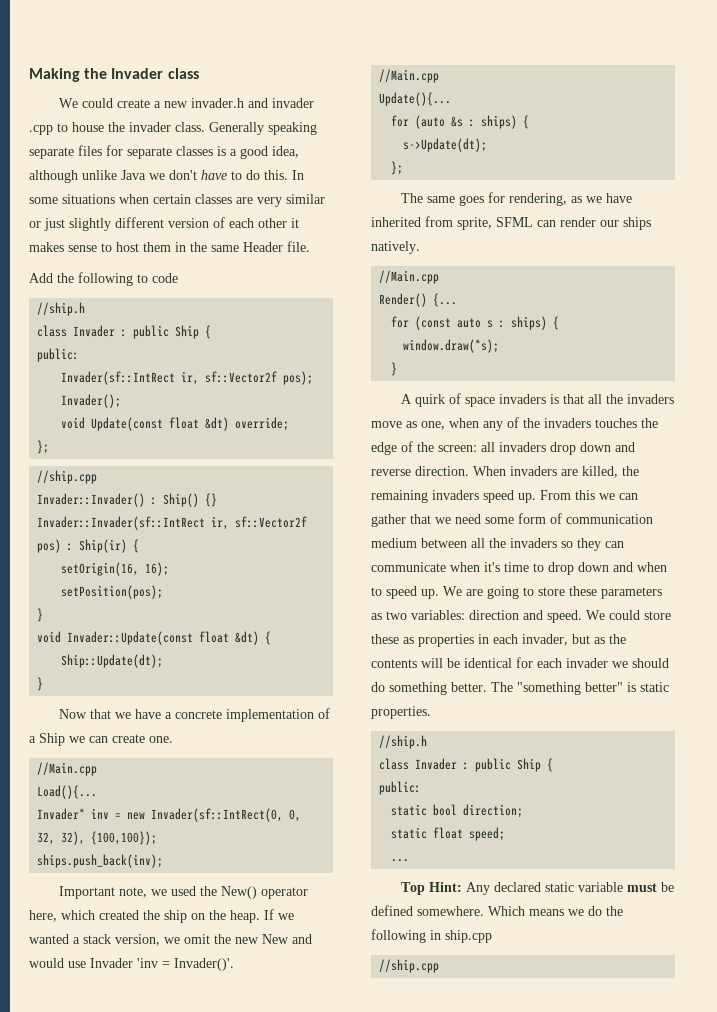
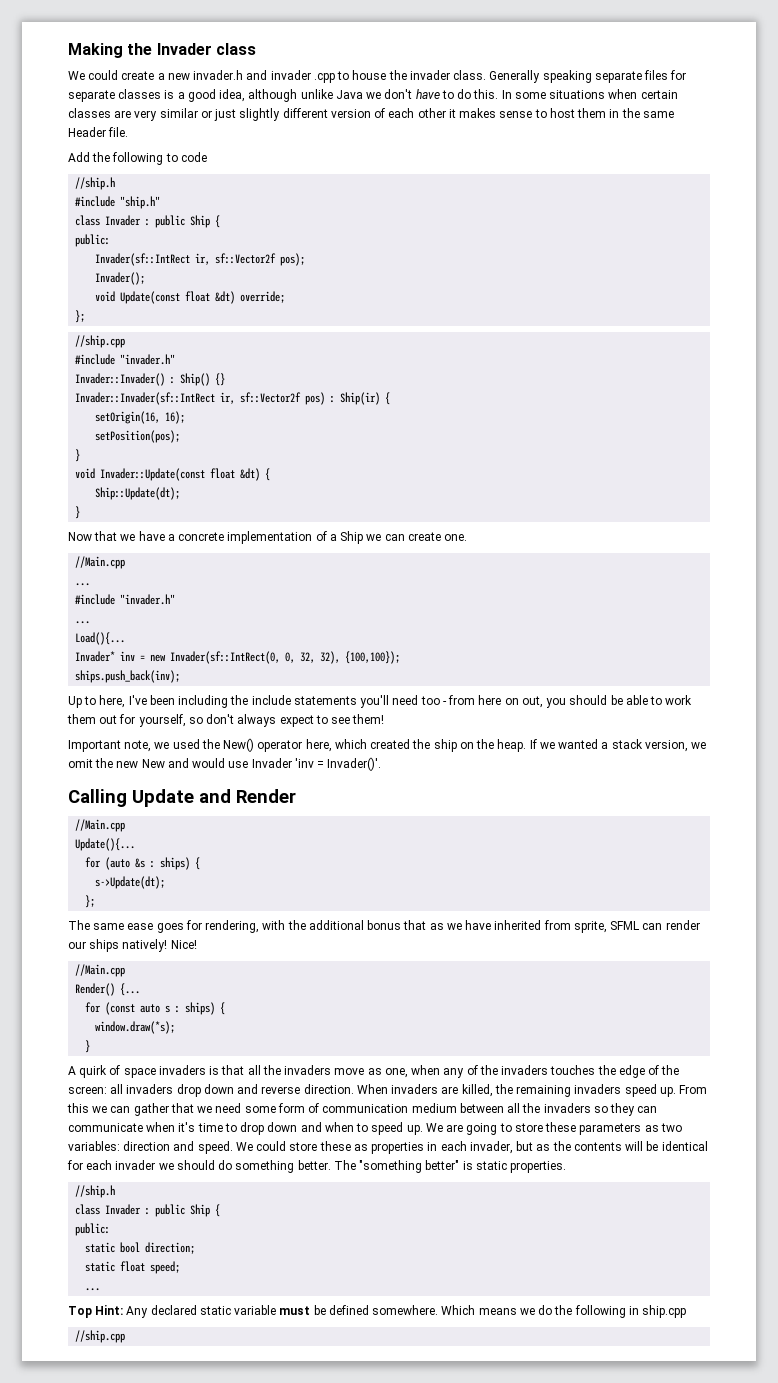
(86, 309) none -> [75,196,161,209] // #include "ship.h"
(98, 477) none -> [75,354,176,365] // #include "invader.h"
(98, 769) none -> [75,583,91,586] [75,594,176,605] [75,621,91,624] // ... // #include "invader.h" // ...
(164, 861) none -> [68,695,693,708] [67,714,385,727] // Up to here, I've been including the include statements you'll need too - from here on out, you should be able to work them out for yourself, so don't always expect to see them!
(234, 964) none -> [68,789,296,807] // Calling Update and Render
(455, 199) none -> [127,923,154,930] ease
(567, 199) none -> [262,920,427,930] with the additional bonus that
[371,241,420,254] natively. -> [122,939,197,952] natively! Nice!

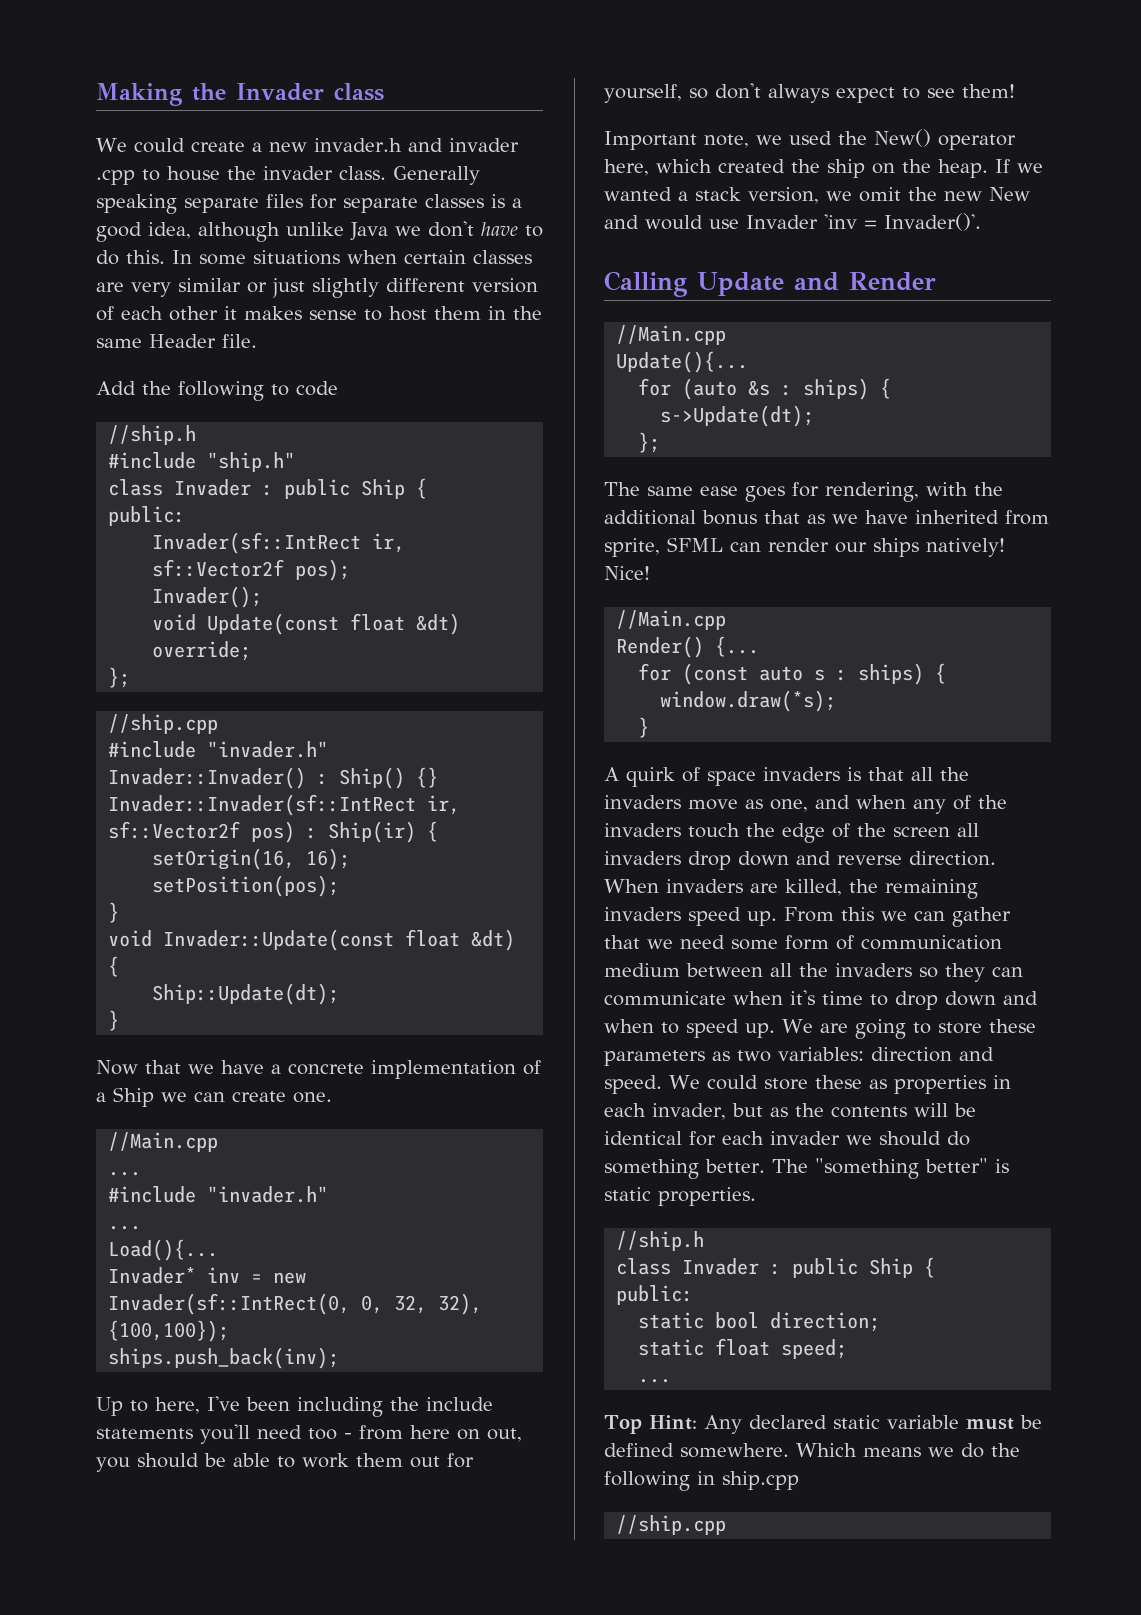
(408, 1073) none -> [815,795,850,809] and
[550,1065,596,1075] touches -> [688,823,740,838] touch
[68,1086,107,1094] screen: -> [893,827,950,837] screen

